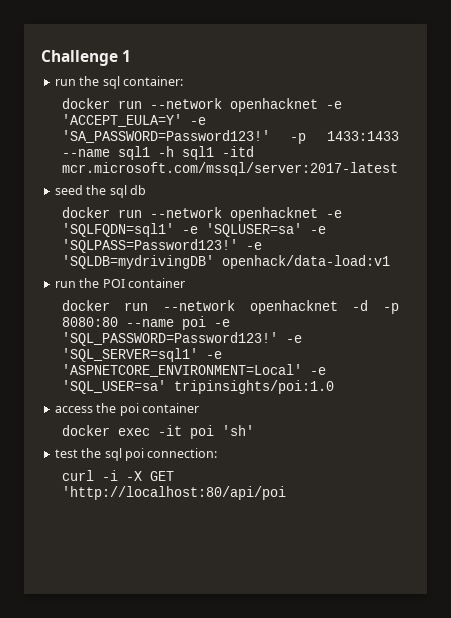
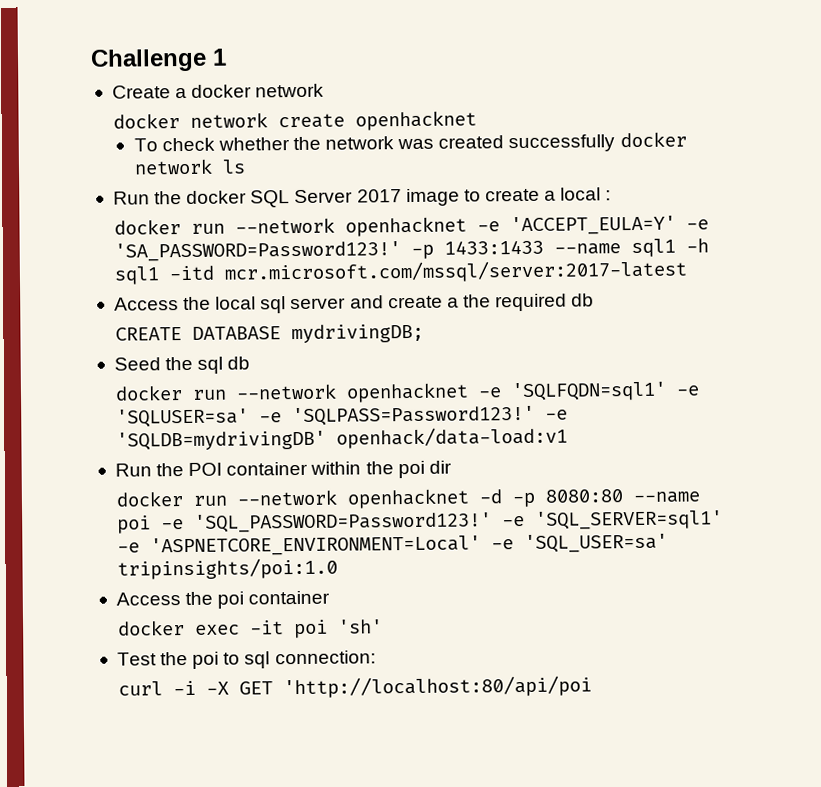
[54,76,183,89] run the sql container: -> [111,83,325,99] [112,110,477,131] [133,131,687,153] [133,158,246,175] [112,187,612,208] Create a docker network // docker network create openhacknet // To check whether the network was created successfully docker network ls // Run the docker SQL Server 2017 image to create a local :
[54,185,83,195] seed -> [113,293,595,314] [114,323,424,344] [113,357,161,371] Access the local sql server and create a the required db // CREATE DATABASE mydrivingDB; // Seed
[54,281,76,288] run -> [114,463,152,477] Run
(185, 283) none -> [310,460,452,479] within the poi dir
[54,406,93,413] access -> [115,592,181,606] Access
[54,448,144,461] test the sql poi -> [116,651,271,669] Test the poi to sql

